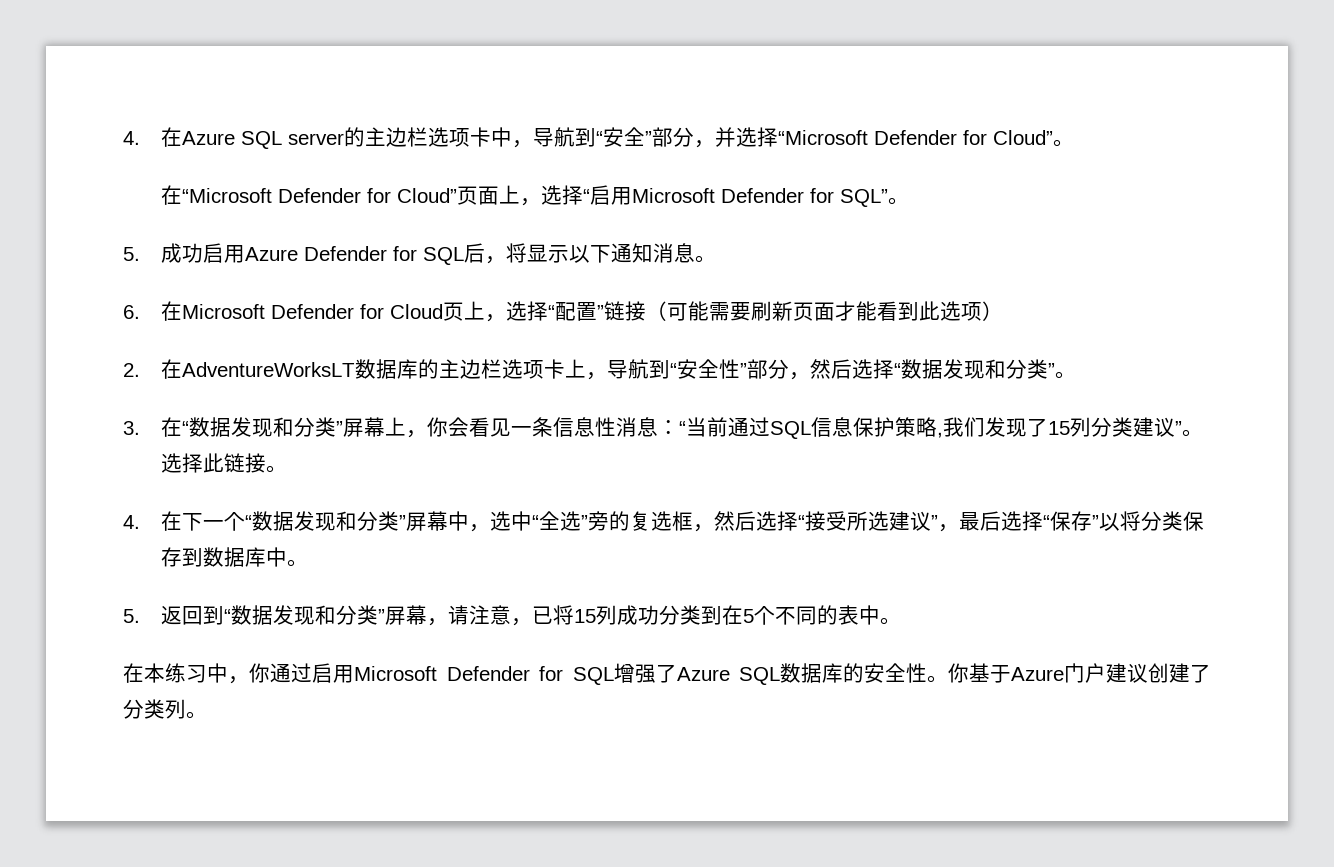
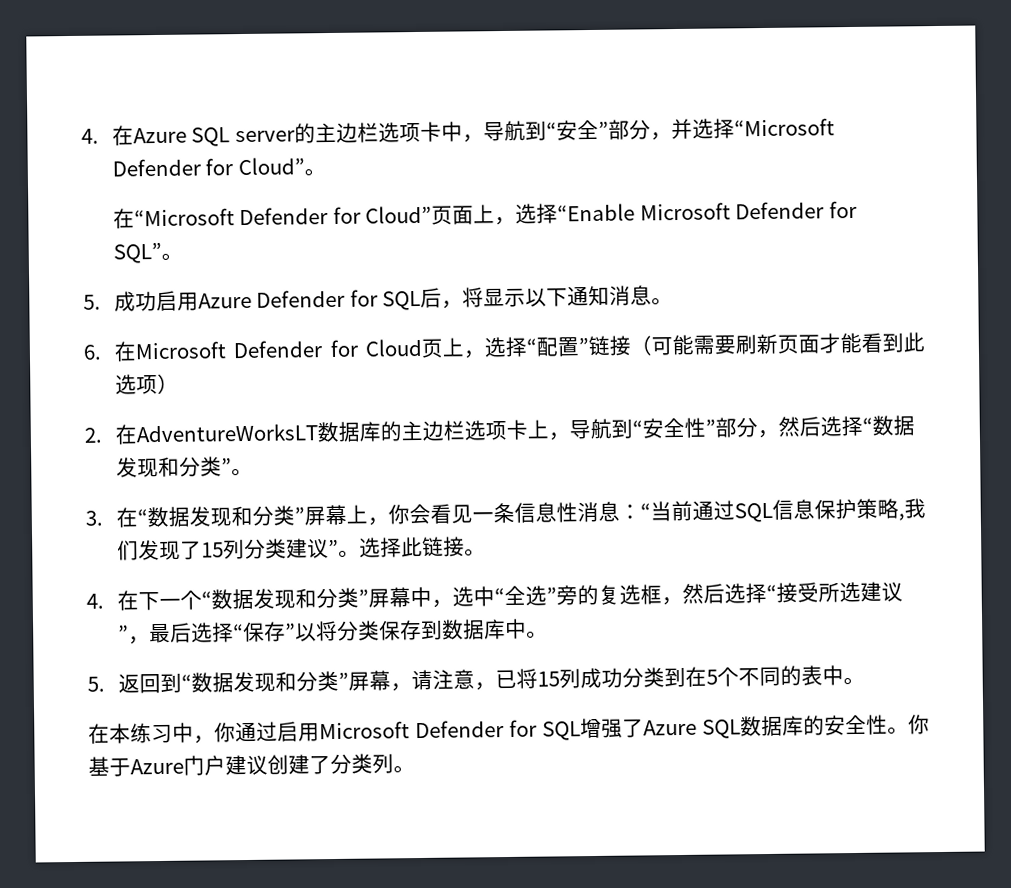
[582,185,632,205] “启用 -> [557,203,636,222] “Enable

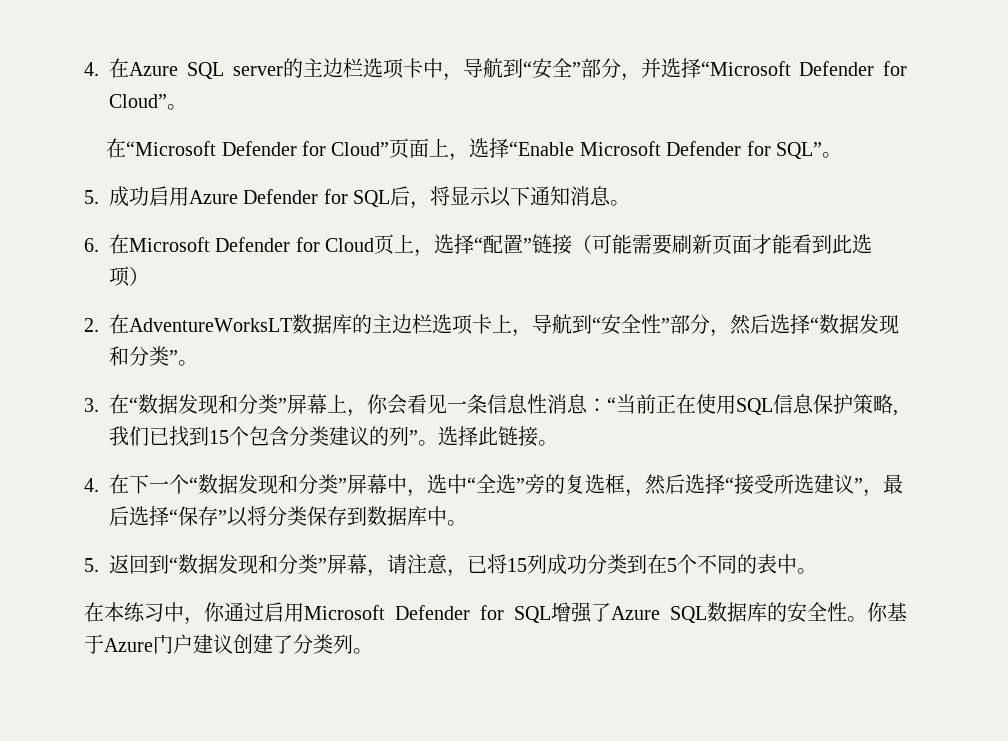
[691,500,735,521] 通过 -> [656,394,736,414] 正在使用
[137,539,245,561] 发现了15列 -> [149,426,289,447] 已找到15个包含
(329, 548) none -> [369,426,409,446] 的列

